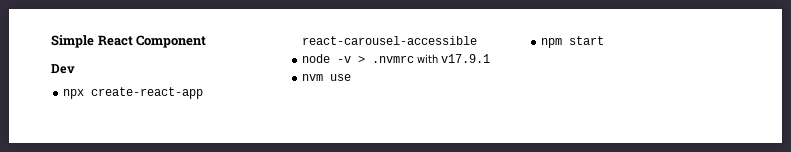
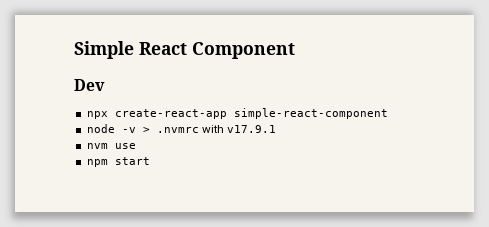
[302,36,478,45] react-carousel-accessible -> [233,108,388,119] simple-react-component

